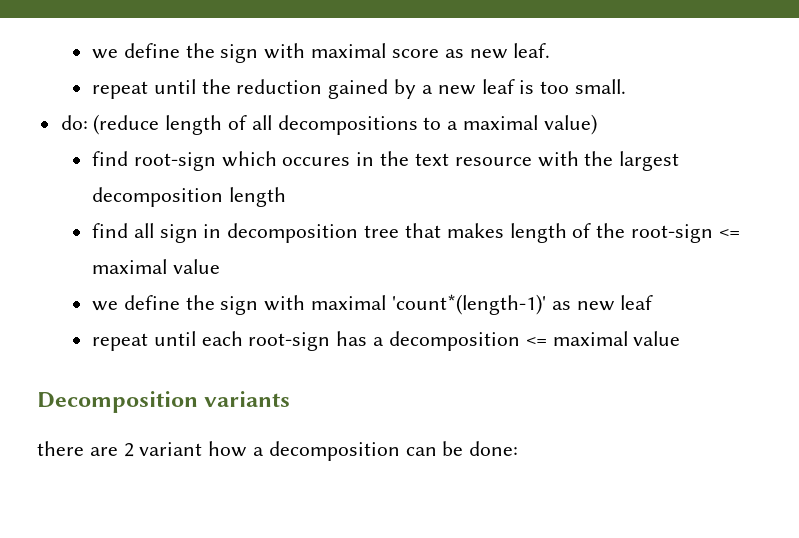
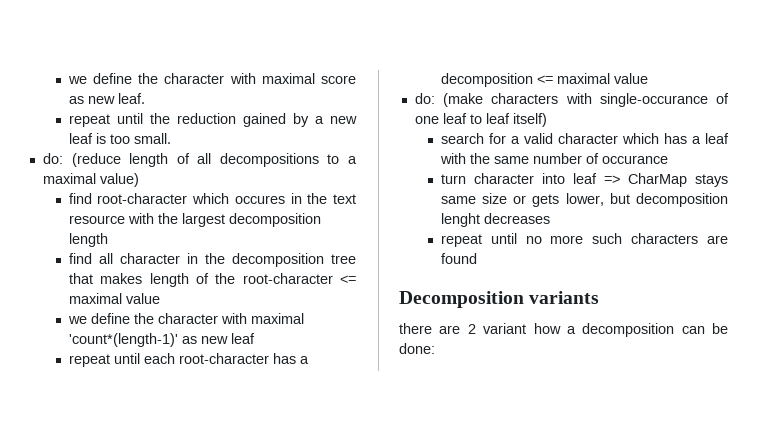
[92,43,259,63] we define the sign -> [67,73,225,84] we define the character
[133,152,216,171] root-sign -> [97,193,188,204] root-character
[159,224,222,243] sign in -> [119,253,225,264] character in the
[630,224,713,243] root-sign -> [242,273,333,284] root-character
[220,296,259,315] sign -> [157,313,218,324] character
[248,332,331,351] root-sign -> [178,353,269,364] root-character
(681, 338) none -> [414,93,729,107] [414,113,547,127] [440,133,729,144] [439,153,668,164] [440,173,728,187] [440,193,728,207] [440,213,550,227] [440,233,728,247] [440,253,477,264] // do: (make characters with single-occurance of one leaf to leaf itself) // search for a valid character which has a leaf with the same number of occurance // turn character into leaf => CharMap stays same size or gets lower, but decomposition lenght decreases // repeat until no more such characters are found

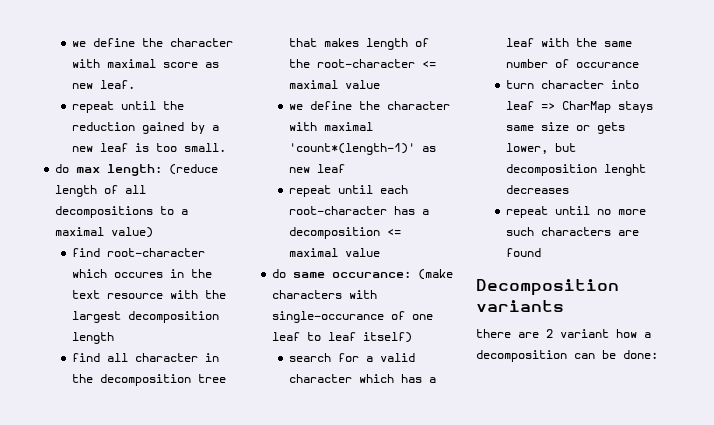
[42,153,63,164] do: -> [55,164,163,176] do max length:
[414,93,435,104] do: -> [272,269,412,278] do same occurance:

